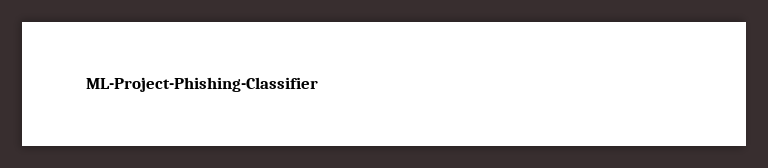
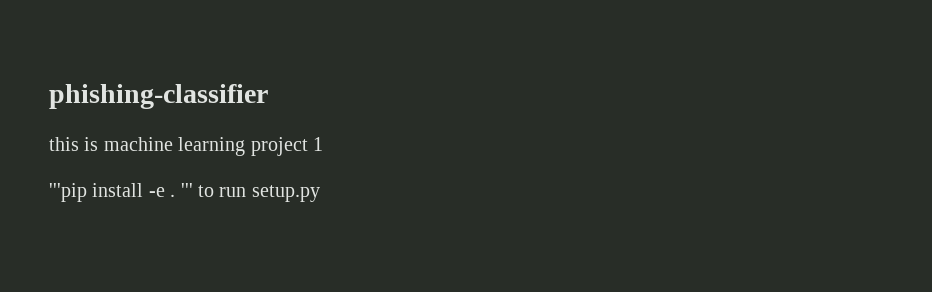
[86,77,318,92] ML-Project-Phishing-Classifier -> [49,84,268,109] [49,137,323,156] [49,183,320,202] phishing-classifier // this is machine learning project 1 // '''pip install -e . ''' to run setup.py

